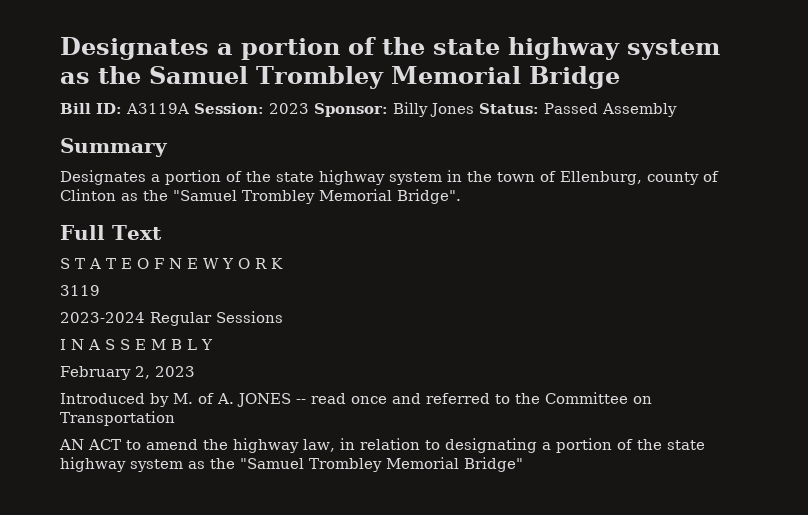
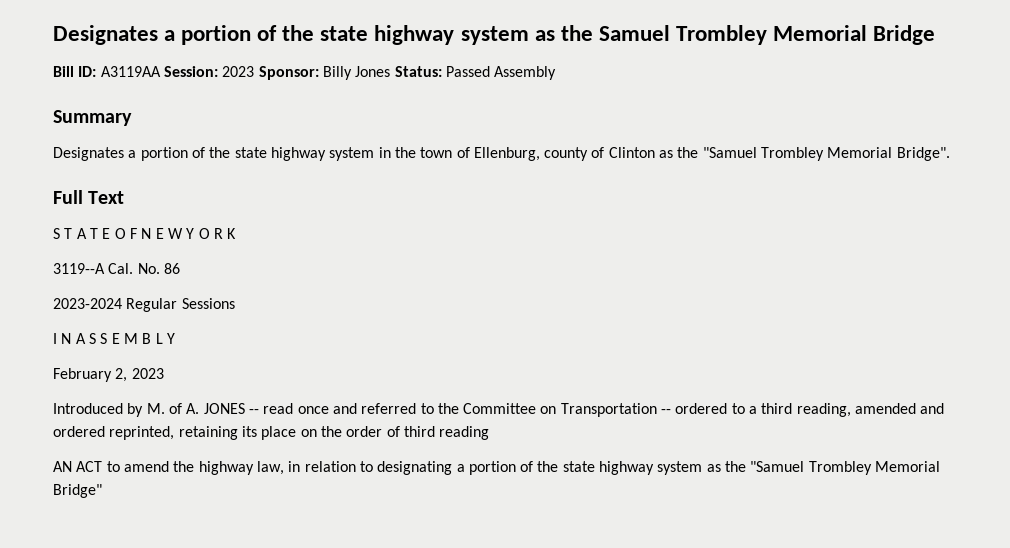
[126,103,189,114] A3119A -> [100,66,161,77] A3119AA
[60,285,100,296] 3119 -> [53,263,180,274] 3119--A Cal. No. 86
(175, 418) none -> [661,403,945,417] [53,426,490,440] -- ordered to a third reading, amended and ordered reprinted, retaining its place on the order of third reading

